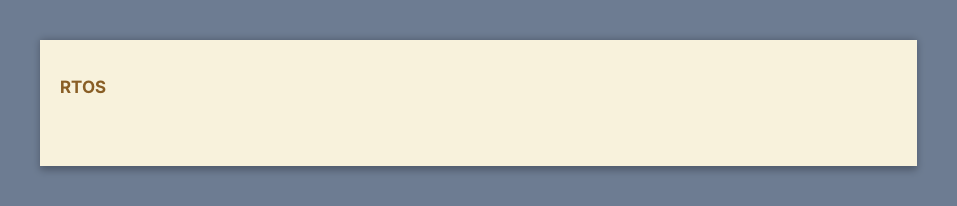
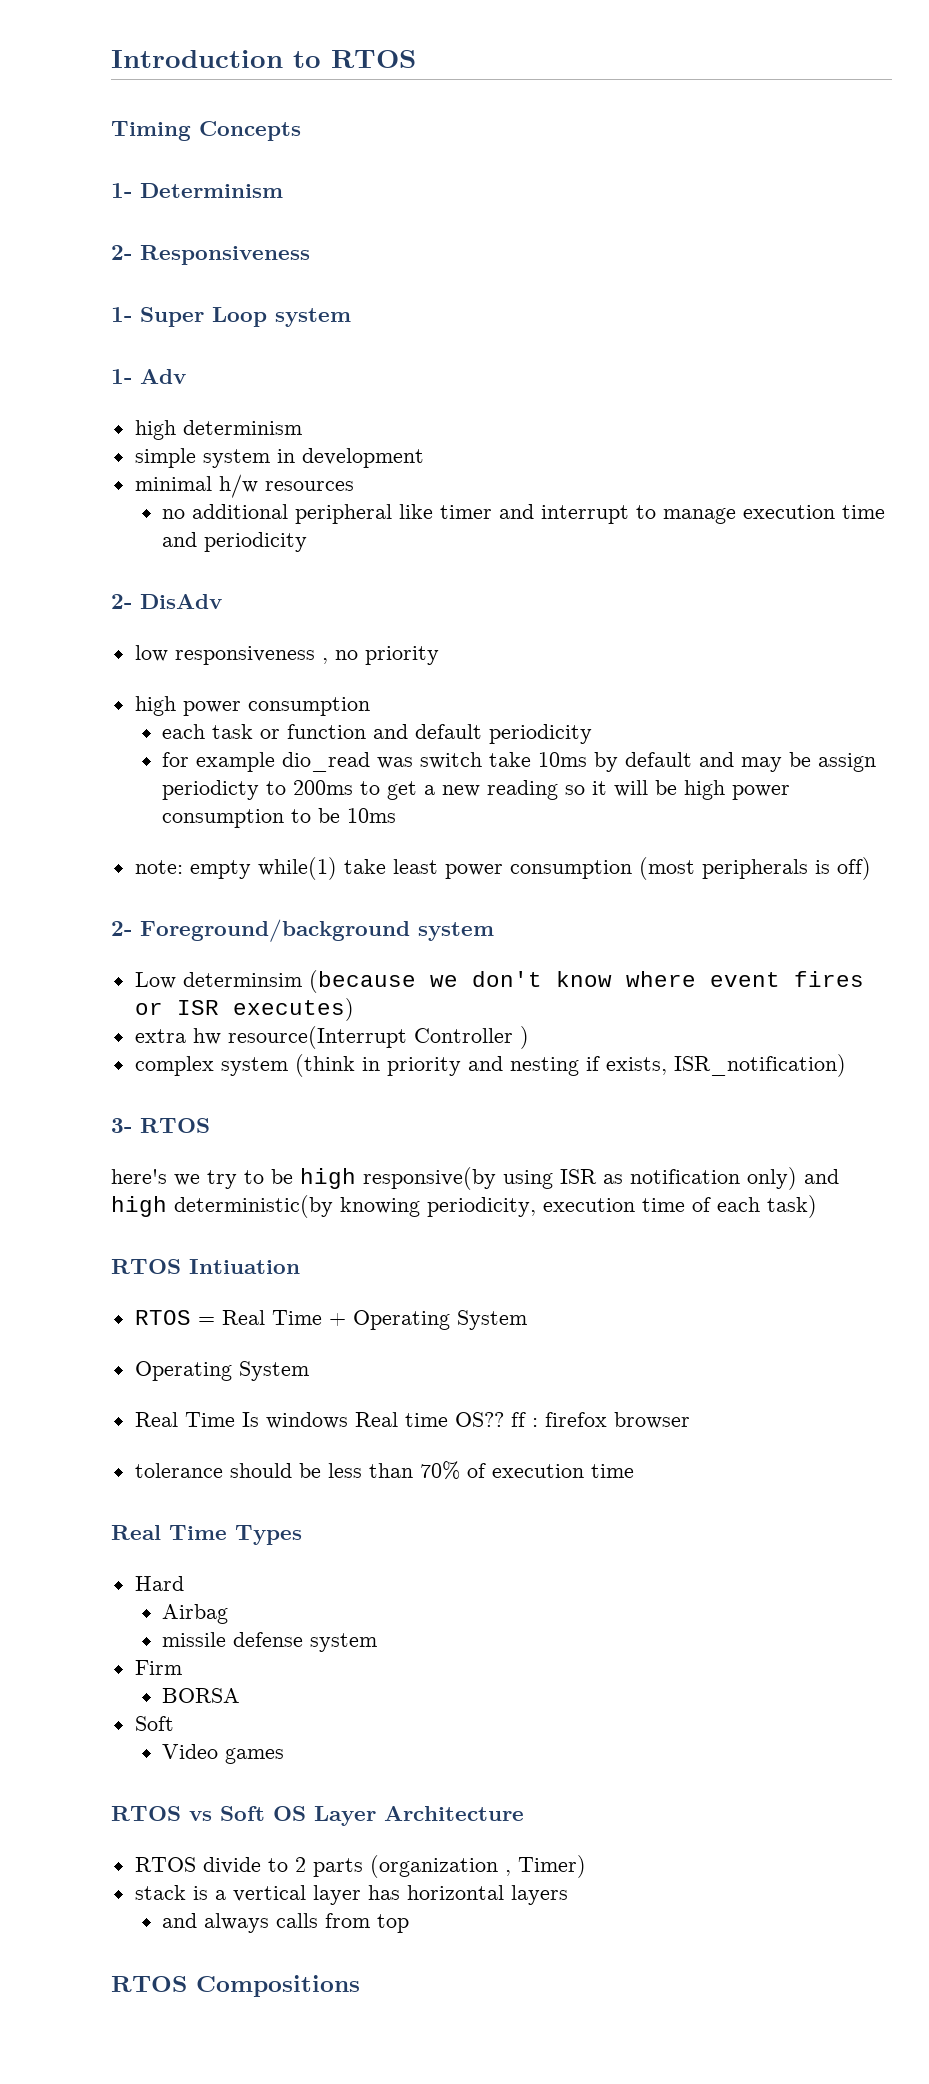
[60,80,106,94] RTOS -> [111,50,416,68] [111,121,301,141] [111,183,283,198] [111,245,310,265] [111,307,351,327] [111,369,186,384] [134,420,302,440] [134,448,424,468] [134,474,354,498] [162,504,886,524] [162,532,308,552] [111,594,222,609] [134,645,439,665] [134,696,370,716] [162,724,593,744] [162,752,877,772] [162,780,791,800] [162,808,397,828] [134,857,871,880] [111,919,494,942] [134,970,864,993] [134,998,354,1021] [134,1026,529,1049] [134,1054,846,1077] [111,1118,210,1133] [111,1167,839,1190] [111,1195,817,1218] [111,1259,300,1274] [134,1310,527,1330] [134,1361,309,1381] [134,1412,690,1429] [134,1461,634,1480] [111,1525,302,1545] [134,1576,184,1591] [162,1604,229,1624] [162,1632,378,1652] [134,1660,182,1675] [162,1688,241,1703] [134,1716,174,1731] [162,1744,285,1764] [111,1806,524,1826] [134,1855,586,1878] [134,1885,568,1905] [162,1913,410,1933] [111,1975,360,1997] Introduction to RTOS // Timing Concepts // 1- Determinism // 2- Responsiveness // 1- Super Loop system // 1- Adv // high determinism // simple system in development // minimal h/w resources // no additional peripheral like timer and interrupt to manage execution time and periodicity // 2- DisAdv // low responsiveness , no priority // high power consumption // each task or function and default periodicity // for example dio_read was switch take 10ms by default and may be assign periodicty to 200ms to get a new reading so it will be high power consumption to be 10ms // note: empty while(1) take least power consumption (most peripherals is off) // 2- Foreground/background system // Low determinsim (because we don't know where event fires or ISR executes) // extra hw resource(Interrupt Controller ) // complex system (think in priority and nesting if exists, ISR_notification) // 3- RTOS // here's we try to be high responsive(by using ISR as notification only) and high deterministic(by knowing periodicity, execution time of each task) // RTOS Intiuation // RTOS = Real Time + Operating System // Operating System // Real Time Is windows Real time OS?? ff : firefox browser // tolerance should be less than 70% of execution time // Real Time Types // Hard // Airbag // missile defense system // Firm // BORSA // Soft // Video games // RTOS vs Soft OS Layer Architecture // RTOS divide to 2 parts (organization , Timer) // stack is a vertical layer has horizontal layers // and always calls from top // RTOS Compositions

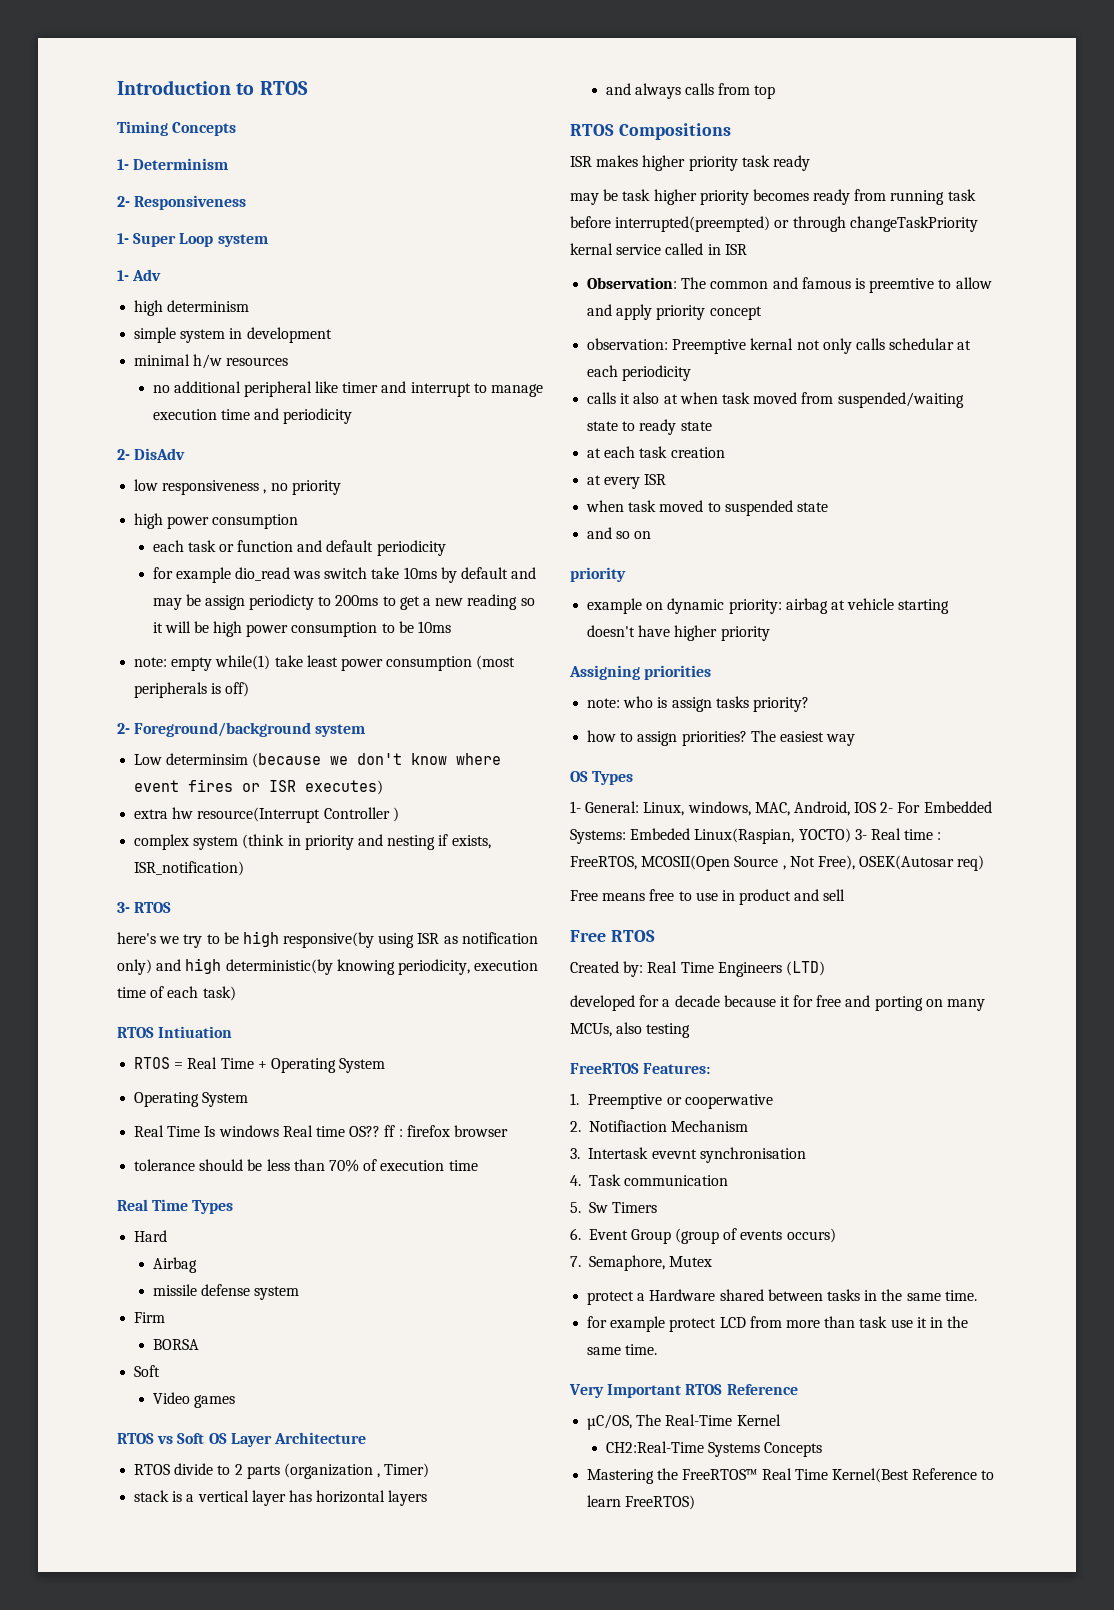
(360, 1986) none -> [570,155,810,171] [570,189,976,205] [570,216,978,232] [570,243,747,255] [587,277,992,293] [587,304,762,320] [587,338,972,354] [587,365,692,381] [587,392,964,408] [587,419,712,435] [587,446,725,458] [587,474,667,489] [586,500,828,516] [587,527,652,539] [570,567,626,582] [587,598,950,614] [587,625,770,641] [569,665,712,680] [587,696,809,712] [587,730,856,746] [570,771,634,785] [570,801,992,816] [570,828,942,844] [570,855,985,871] [570,889,846,905] [570,930,655,942] [570,961,825,977] [570,995,986,1011] [570,1022,691,1038] [570,1063,711,1074] [570,1093,773,1109] [570,1120,748,1132] [570,1147,806,1163] [570,1174,728,1186] [570,1202,657,1213] [570,1228,836,1244] [570,1255,712,1271] [587,1289,977,1305] [587,1316,969,1332] [587,1344,658,1355] [569,1384,798,1398] [587,1414,781,1430] [605,1441,822,1457] [587,1468,995,1484] [587,1495,696,1510] // ISR makes higher priority task ready // may be task higher priority becomes ready from running task before interrupted(preempted) or through changeTaskPriority kernal service called in ISR // Observation: The common and famous is preemtive to allow and apply priority concept // observation: Preemptive kernal not only calls schedular at each periodicity // calls it also at when task moved from suspended/waiting state to ready state // at each task creation // at every ISR // when task moved to suspended state // and so on // priority // example on dynamic priority: airbag at vehicle starting doesn't have higher priority // Assigning priorities // note: who is assign tasks priority? // how to assign priorities? The easiest way // OS Types // 1- General: Linux, windows, MAC, Android, IOS 2- For Embedded Systems: Embeded Linux(Raspian, YOCTO) 3- Real time : FreeRTOS, MCOSII(Open Source , Not Free), OSEK(Autosar req) // Free means free to use in product and sell // Free RTOS // Created by: Real Time Engineers (LTD) // developed for a decade because it for free and porting on many MCUs, also testing // FreeRTOS Features: // 1. Preemptive or cooperwative // 2. Notifiaction Mechanism // 3. Intertask evevnt synchronisation // 4. Task communication // 5. Sw Timers // 6. Event Group (group of events occurs) // 7. Semaphore, Mutex // protect a Hardware shared between tasks in the same time. // for example protect LCD from more than task use it in the same time. // Very Important RTOS Reference // µC/OS, The Real-Time Kernel // CH2:Real-Time Systems Concepts // Mastering the FreeRTOS™ Real Time Kernel(Best Reference to learn FreeRTOS)

